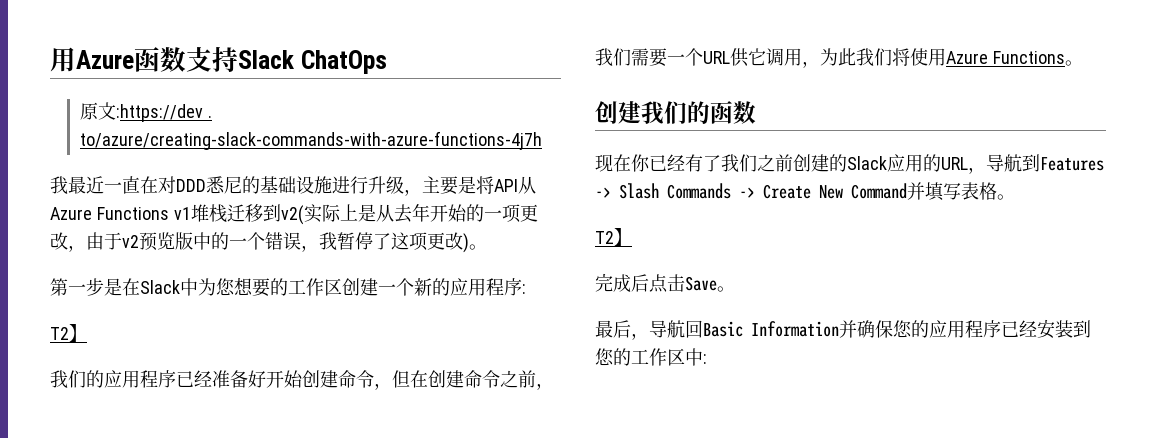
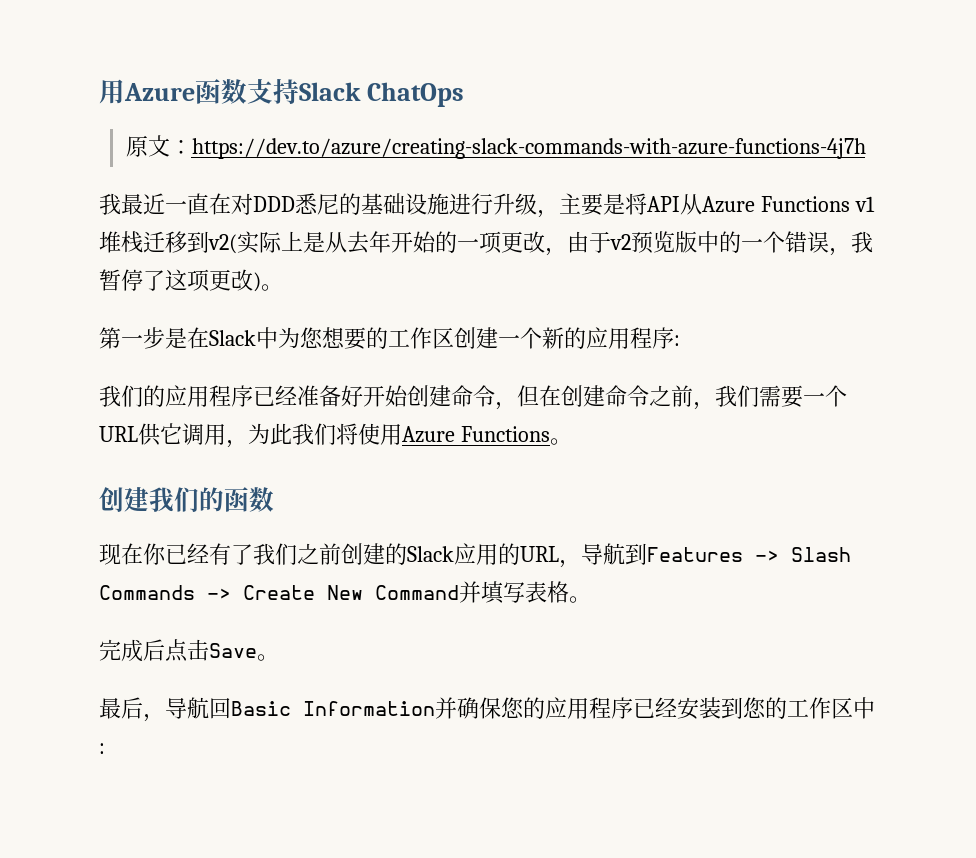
[115,104,212,122] [79,131,542,150] :https://dev . to/azure/creating-slack-commands-with-azure-functions-4j7h -> [169,138,866,159] ：https://dev.to/azure/creating-slack-commands-with-azure-functions-4j7h
[50,324,87,342] // T2】 -> (680, 340) none
[595,228,632,246] // T2】 -> (591, 599) none

